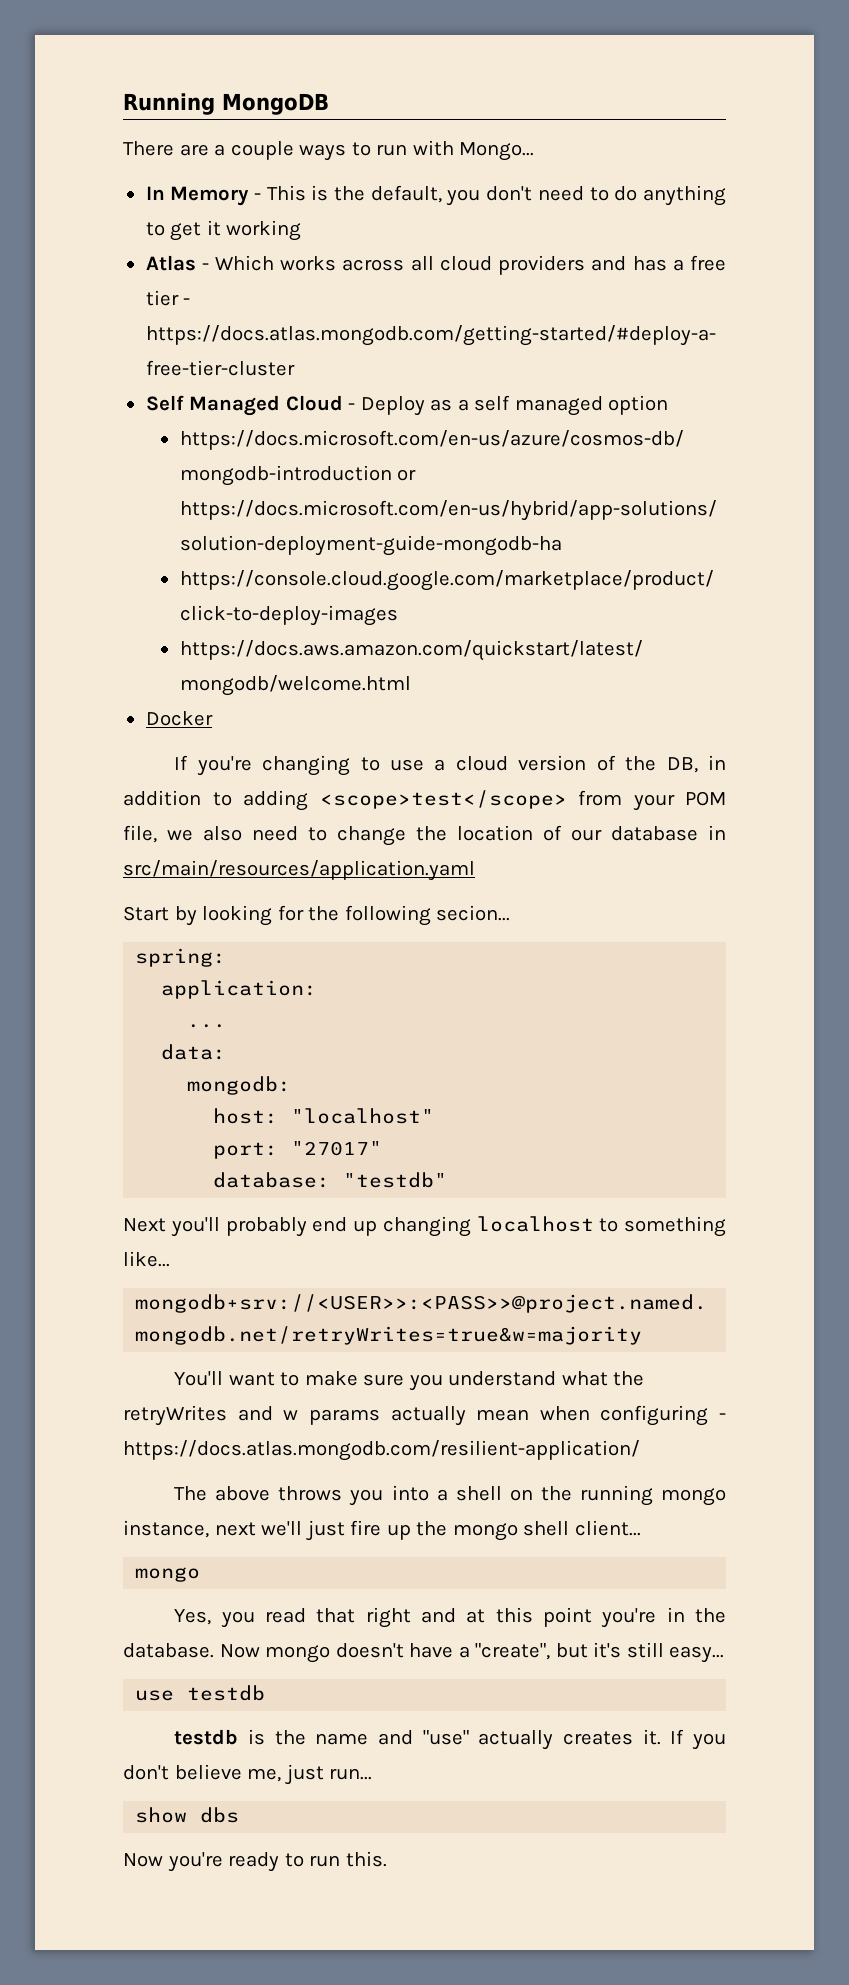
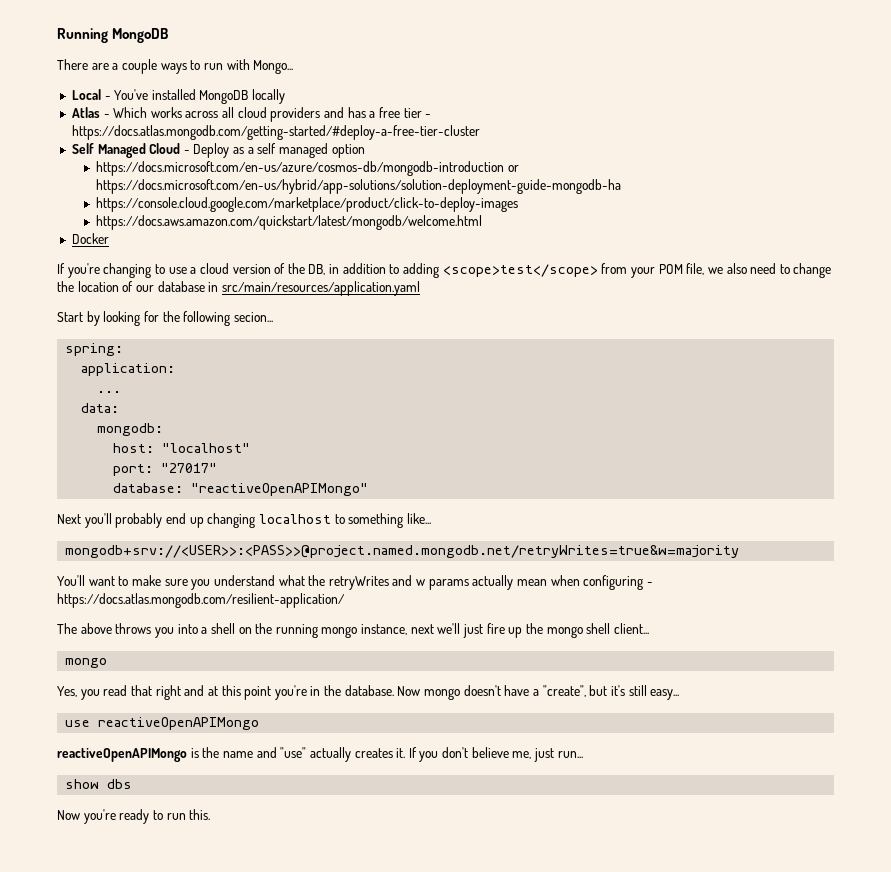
[145,185,726,206] [145,220,302,241] In Memory - This is the default, you don't need to do anything to get it working -> [71,89,286,104] Local - You've installed MongoDB locally
[343,1172,448,1188] "testdb" -> [191,483,369,496] "reactiveOpenAPIMongo"
[187,1685,266,1701] [174,1729,239,1745] testdb // testdb -> [98,717,260,730] [57,748,187,762] reactiveOpenAPIMongo // reactiveOpenAPIMongo

